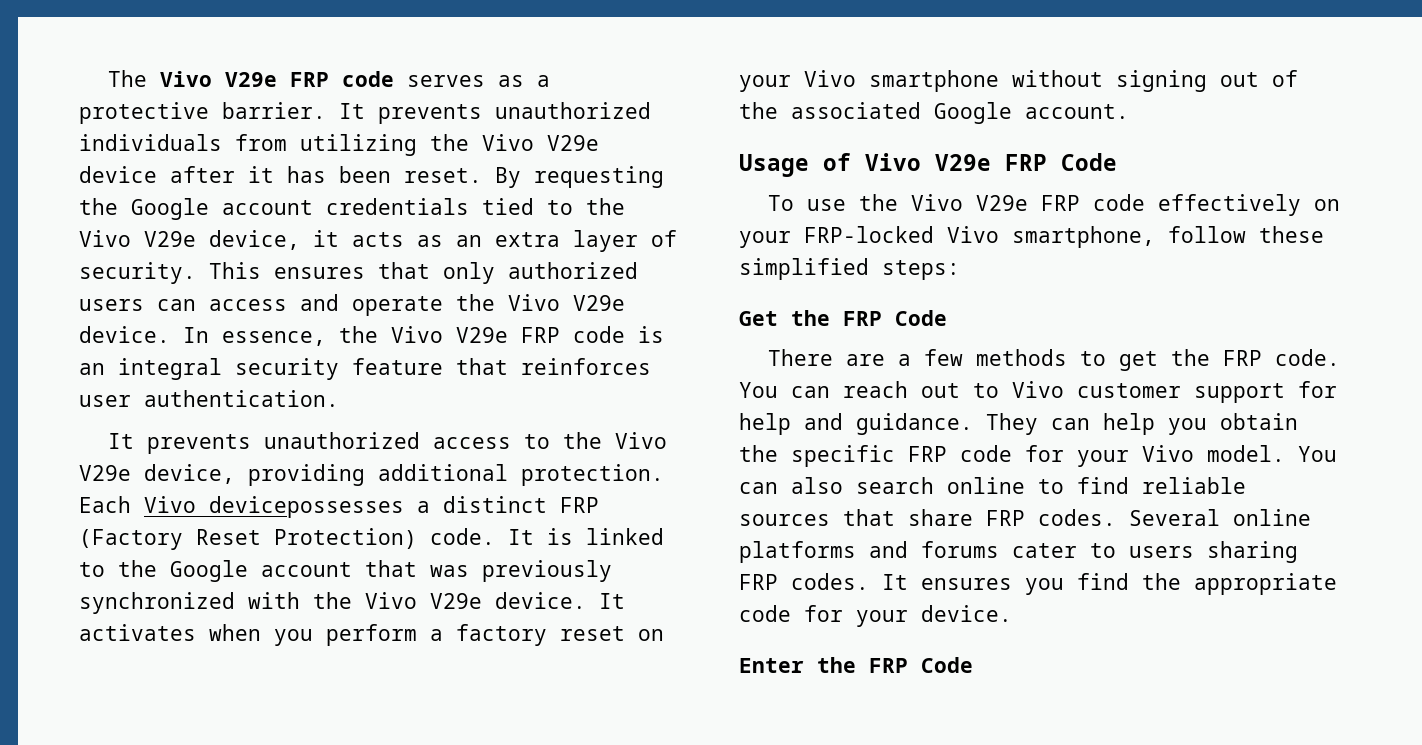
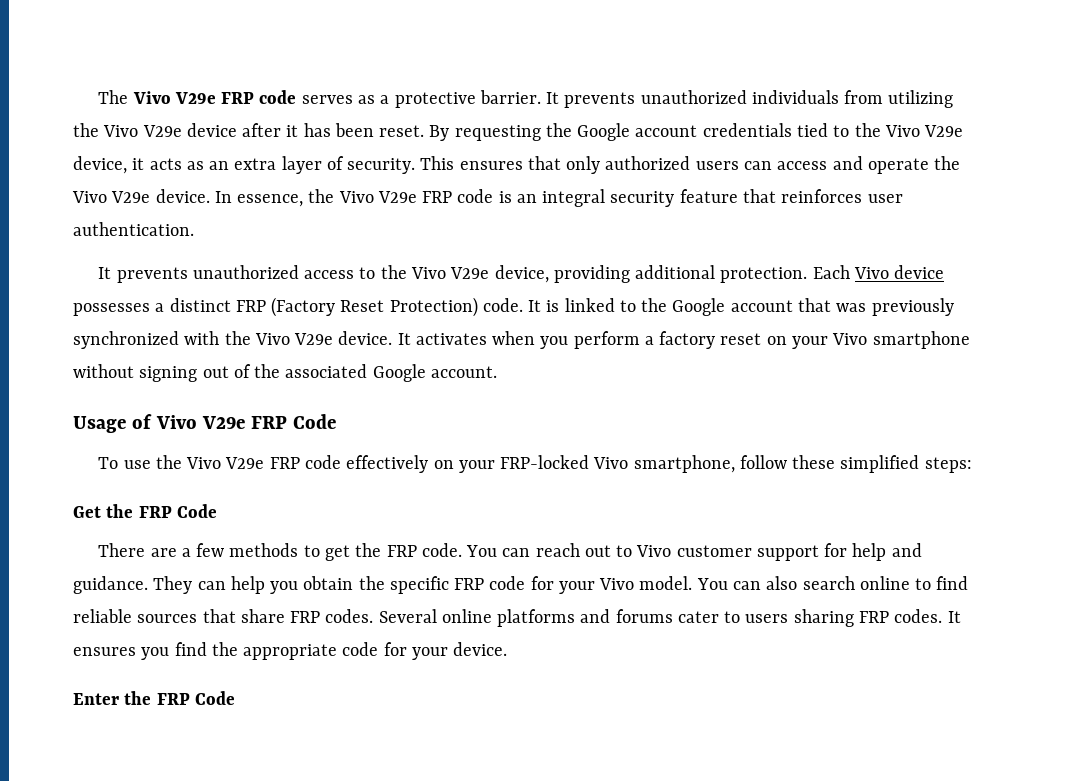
[209,496,404,518] devicepossesses -> [894,265,945,279] [73,303,150,316] device possesses

